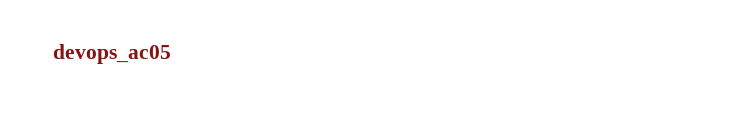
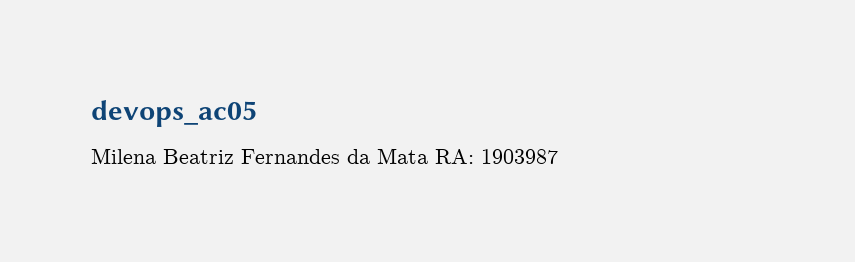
(171, 54) none -> [91,148,558,164] // Milena Beatriz Fernandes da Mata RA: 1903987

